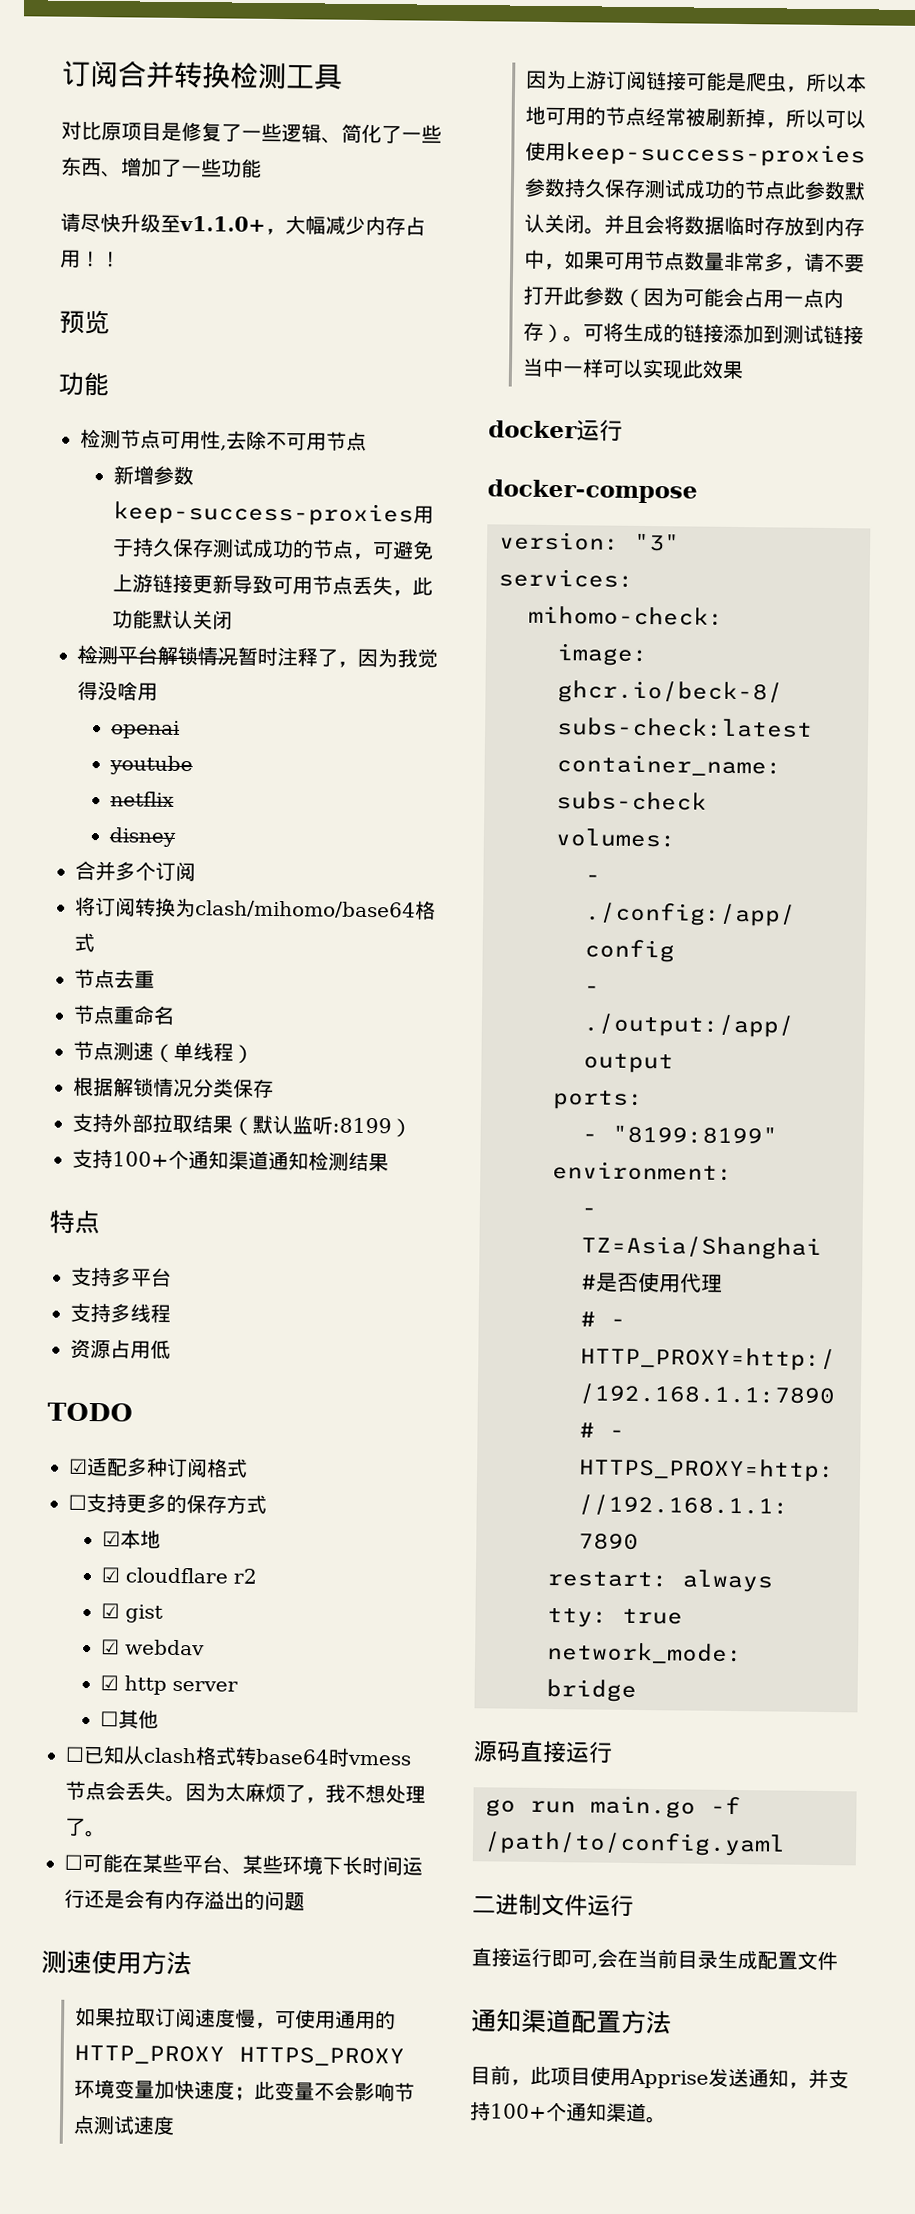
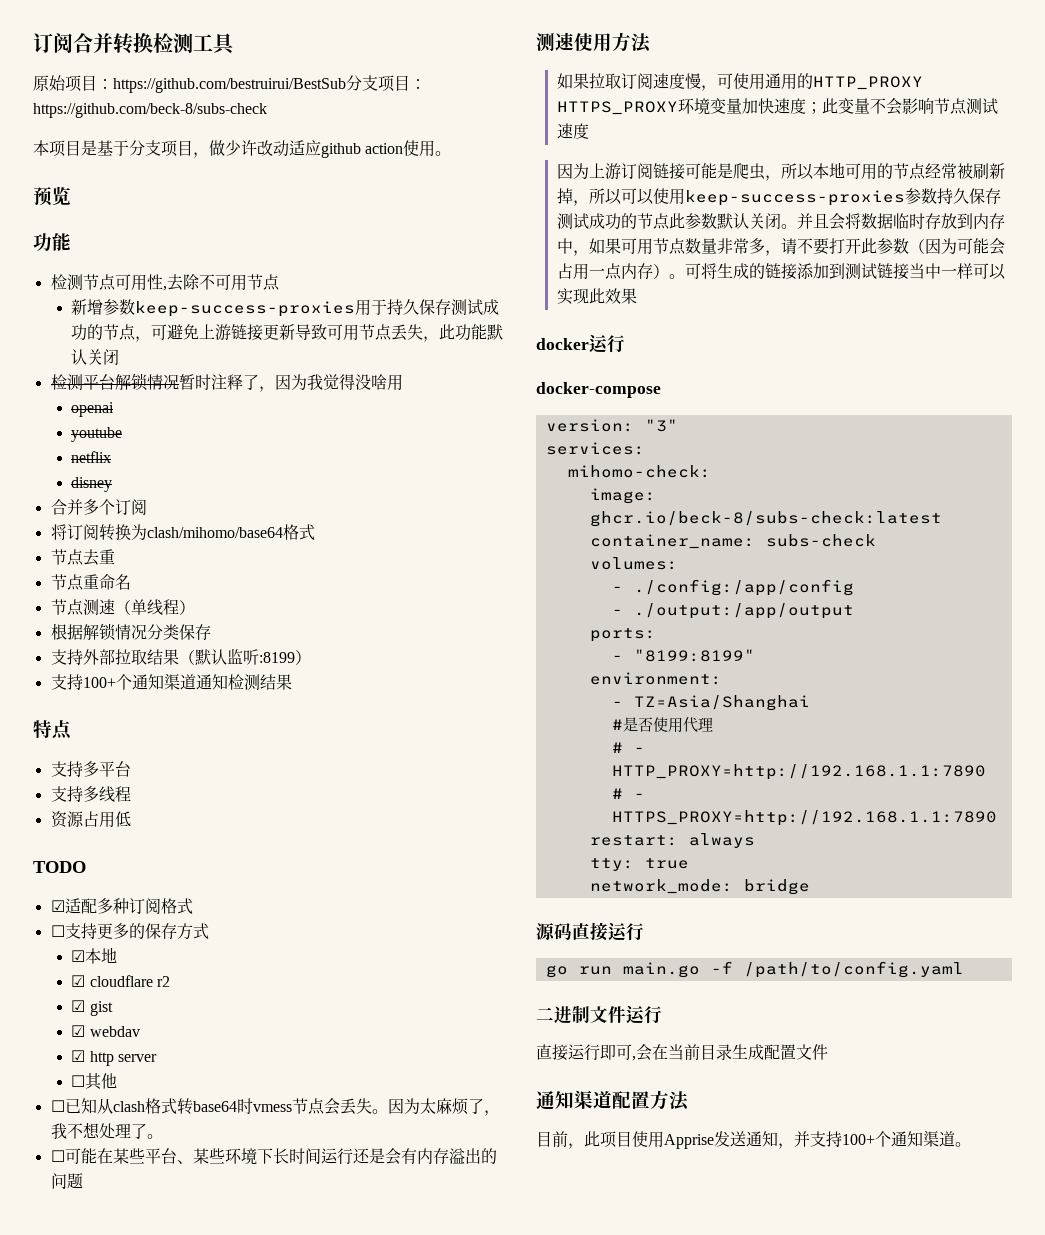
[61,120,442,144] [61,156,262,178] [60,212,426,236] [60,249,121,268] 对比原项目是修复了一些逻辑、简化了一些东西、增加了一些功能 // 请尽快升级至v1.1.0+，大幅减少内存占用！！ -> [33,75,426,93] [33,103,267,118] [33,140,452,158] 原始项目：https://github.com/bestruirui/BestSub分支项目：https://github.com/beck-8/subs-check // 本项目是基于分支项目，做少许改动适应github action使用。

